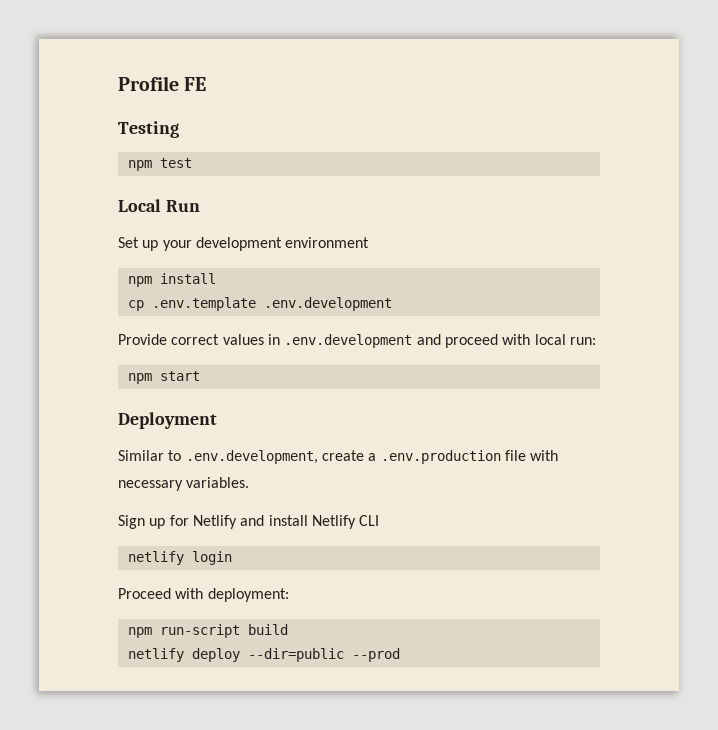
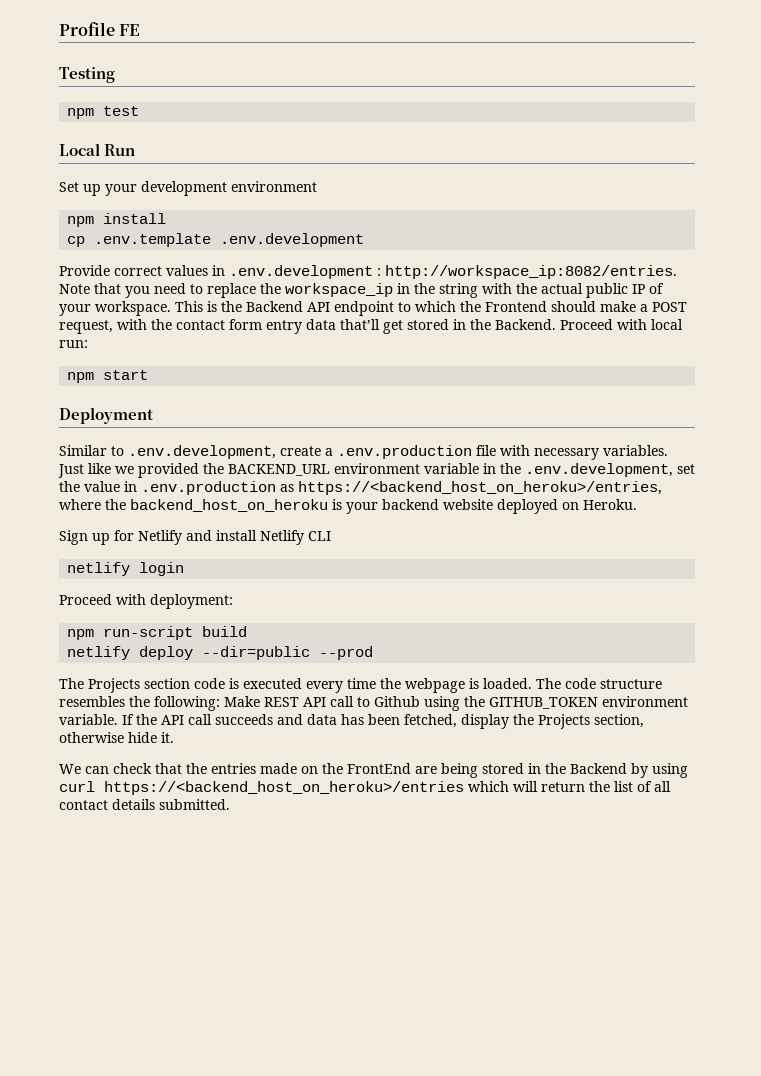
[416,334,498,348] and proceed -> [377,265,677,279] [59,283,664,298] [59,301,687,316] [59,319,613,334] : http://workspace_ip:8082/entries. Note that you need to replace the workspace_ip in the string with the actual public IP of your workspace. This is the Backend API endpoint to which the Frontend should make a POST request, with the contact form entry data that’ll get stored in the Backend. Proceed
(250, 482) none -> [58,463,695,478] [59,481,662,495] [59,499,637,514] Just like we provided the BACKEND_URL environment variable in the .env.development, set the value in .env.production as https://<backend_host_on_heroku>/entries, where the backend_host_on_heroku is your backend website deployed on Heroku.
(400, 655) none -> [59,678,662,693] [59,696,688,711] [59,714,644,729] [59,732,174,743] [59,763,688,778] [59,781,671,795] [59,799,230,810] // The Projects section code is executed every time the webpage is loaded. The code structure resembles the following: Make REST API call to Github using the GITHUB_TOKEN environment variable. If the API call succeeds and data has been fetched, display the Projects section, otherwise hide it. // We can check that the entries made on the FrontEnd are being stored in the Backend by using curl https://<backend_host_on_heroku>/entries which will return the list of all contact details submitted.

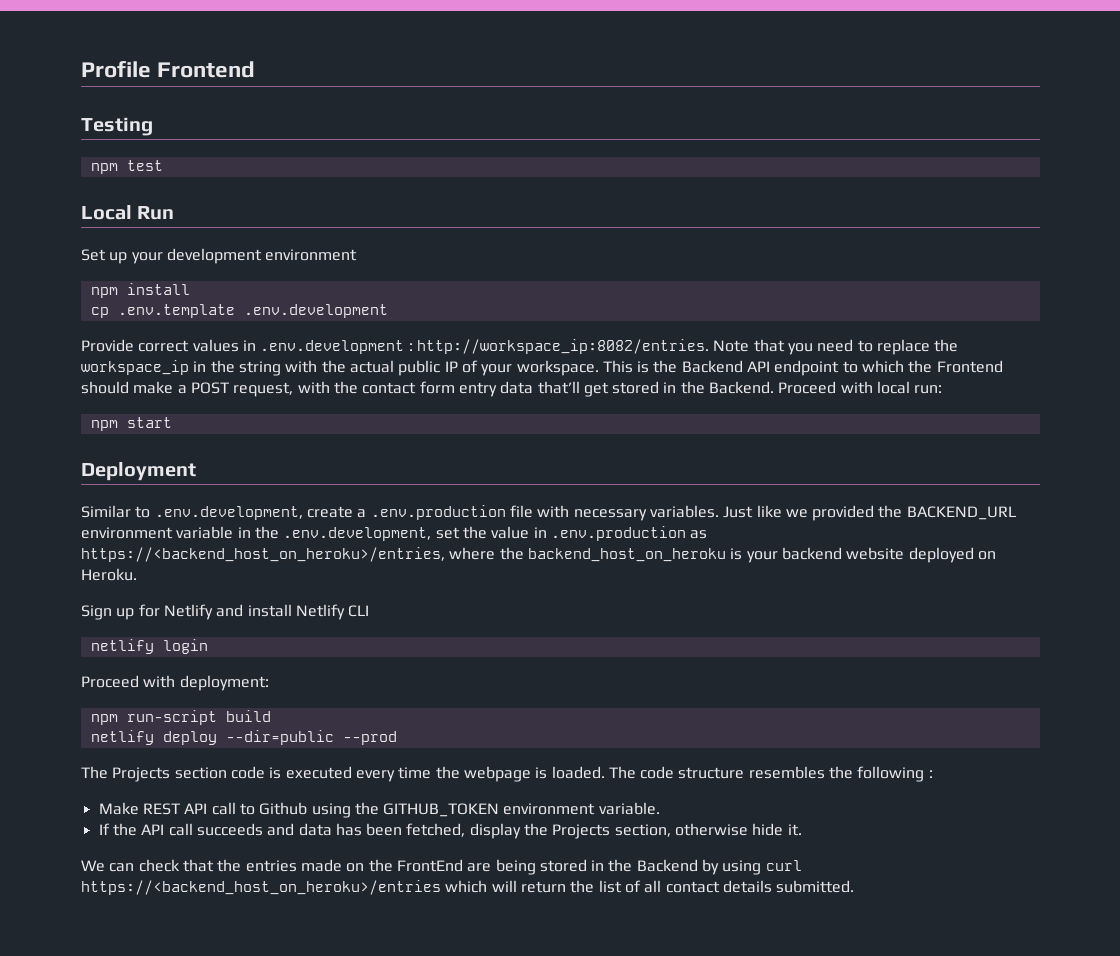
[119,24,141,36] FE -> [157,61,256,78] Frontend
[154,696,220,711] following: -> [857,766,933,782] following : //
(118, 719) none -> (660, 808) //

